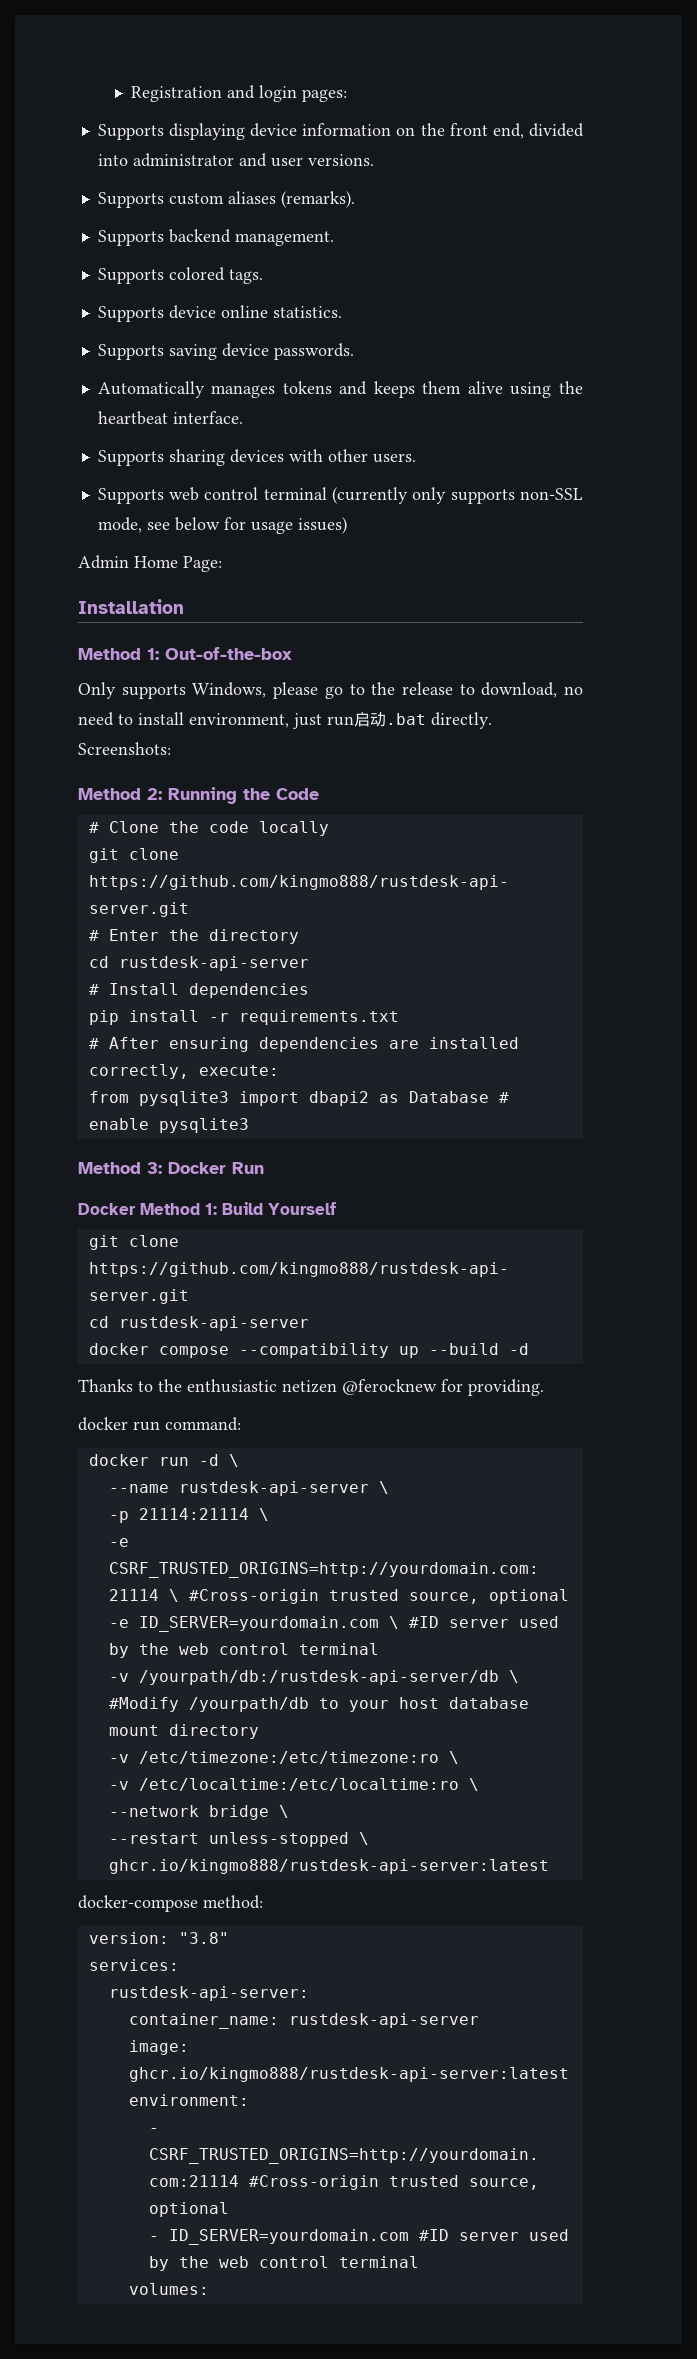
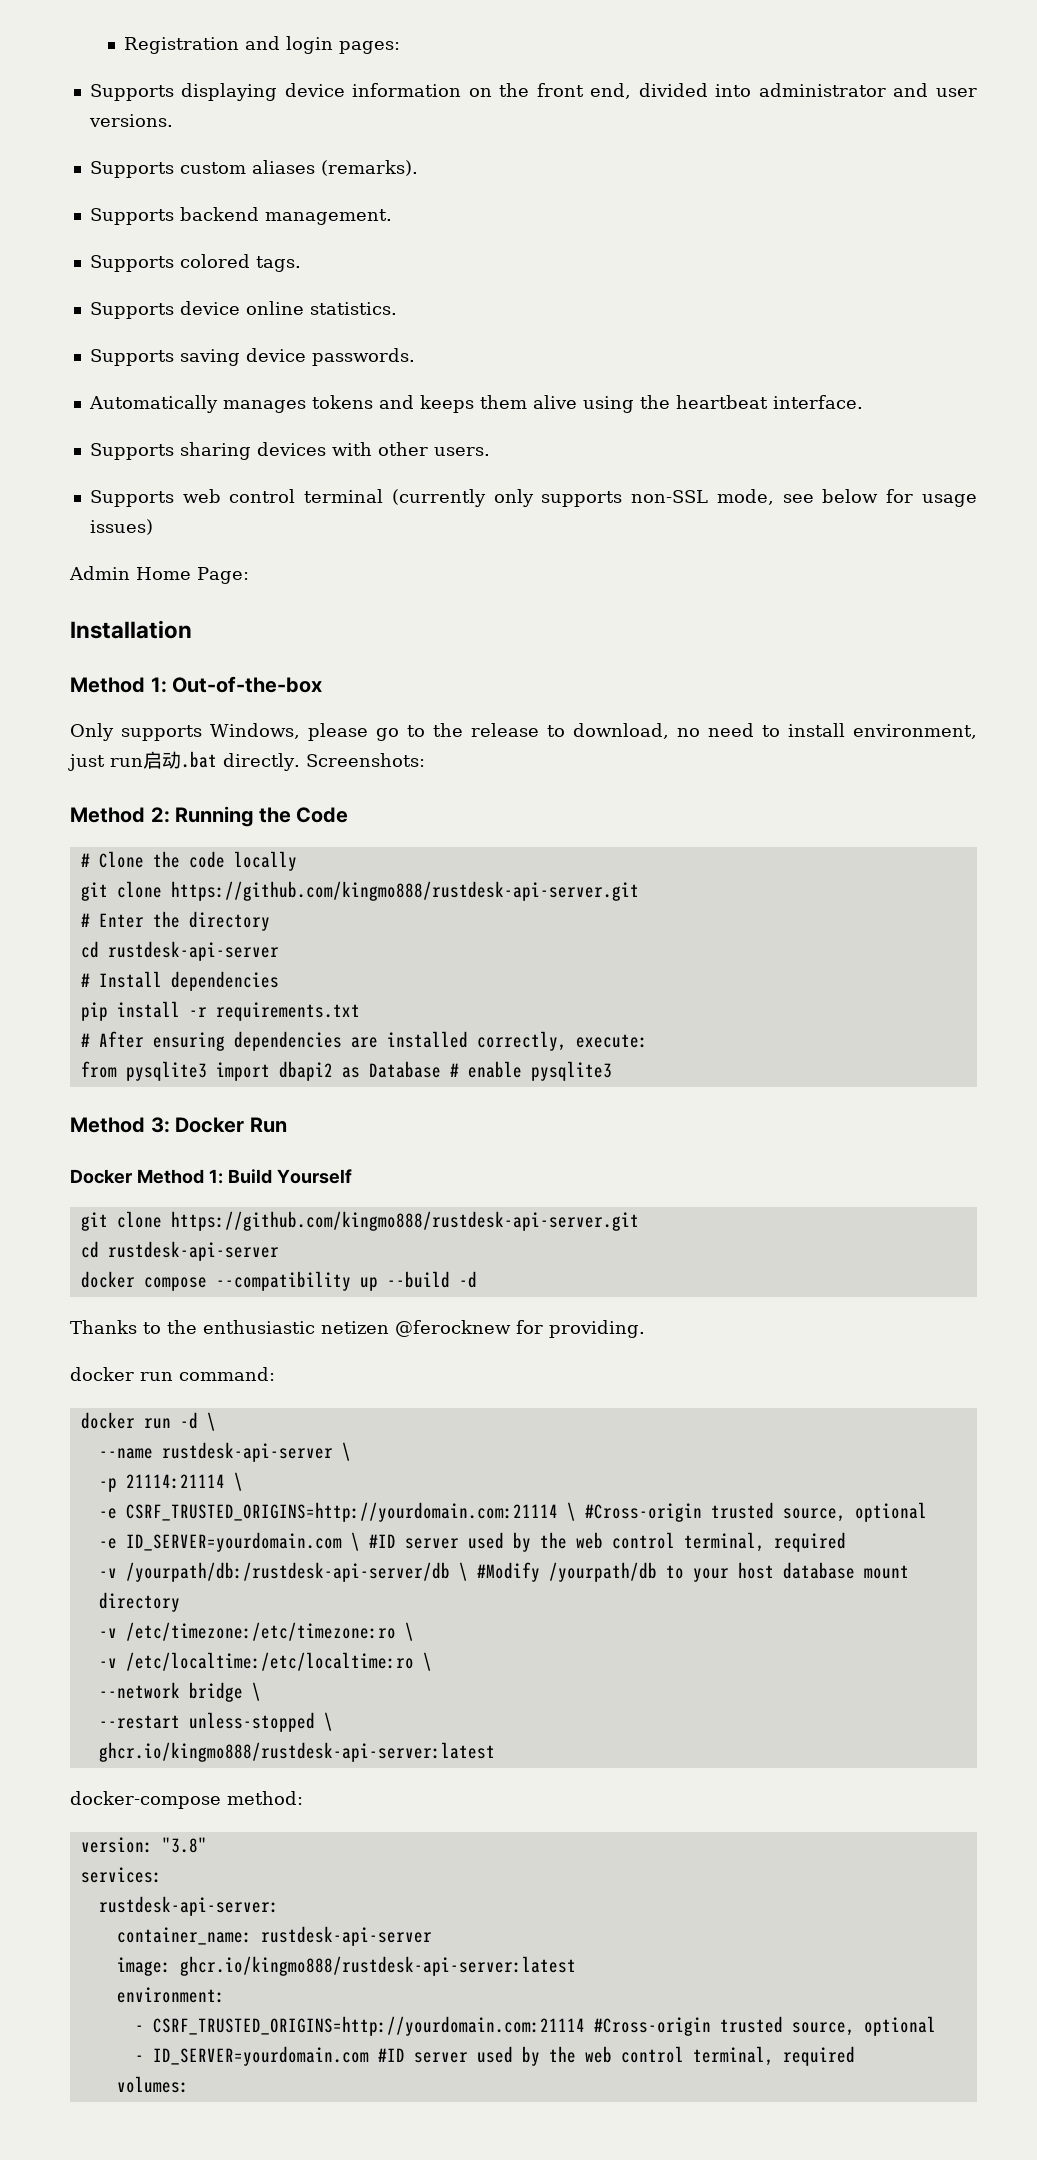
[298,1643,379,1655] terminal -> [683,1532,846,1552] terminal, required
[338,2256,419,2268] terminal -> [692,2046,855,2066] terminal, required

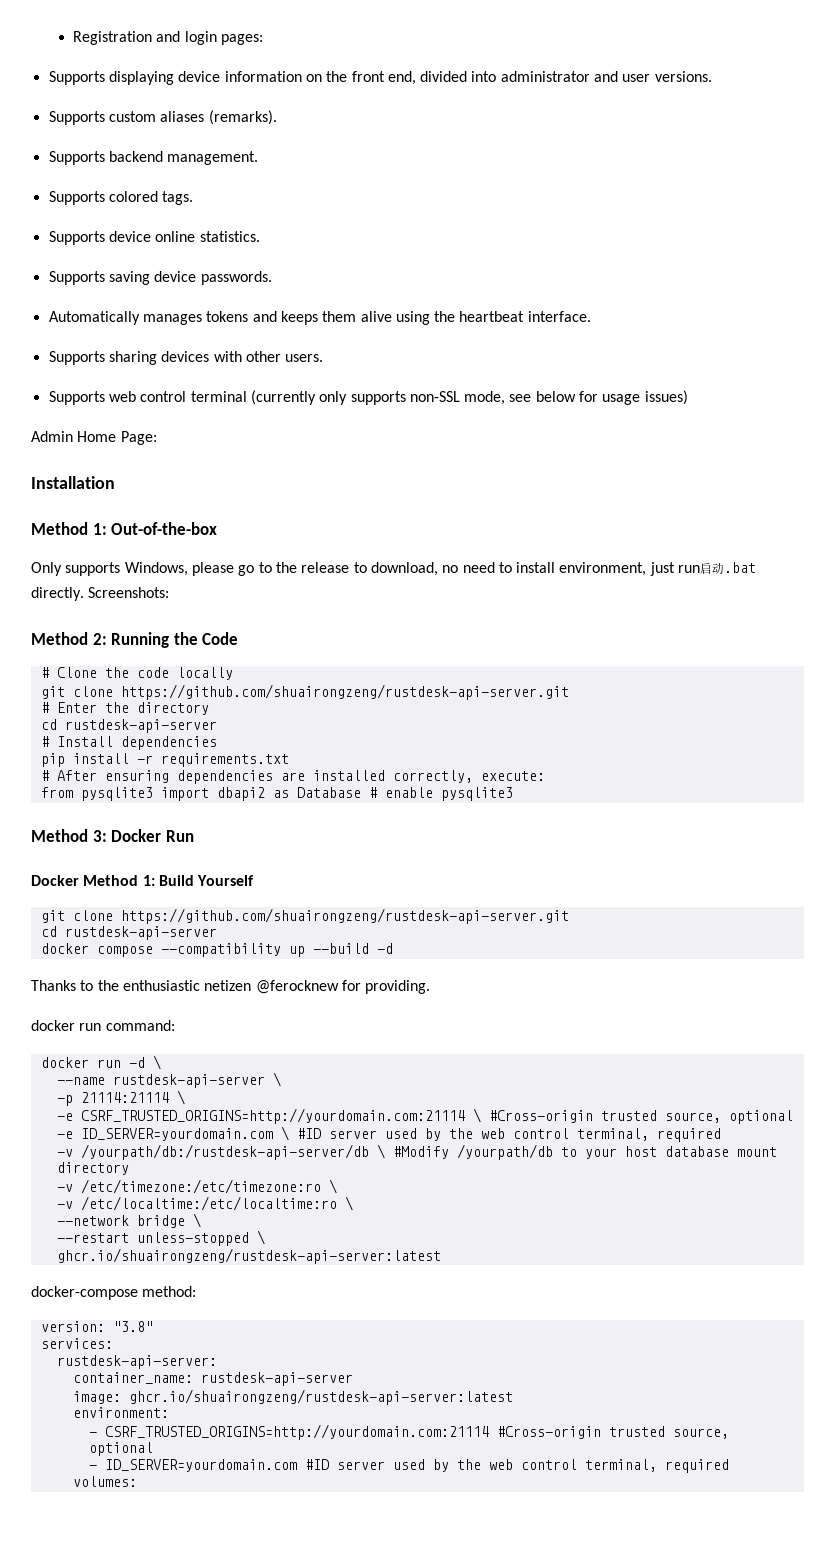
[170,881,639,901] https://github.com/kingmo888/rustdesk-api-server.git -> [120,684,569,700] https://github.com/shuairongzeng/rustdesk-api-server.git
[170,1211,639,1231] https://github.com/kingmo888/rustdesk-api-server.git -> [120,908,569,924] https://github.com/shuairongzeng/rustdesk-api-server.git
[98,1742,495,1762] ghcr.io/kingmo888/rustdesk-api-server:latest -> [56,1248,441,1264] ghcr.io/shuairongzeng/rustdesk-api-server:latest
[179,1956,576,1976] ghcr.io/kingmo888/rustdesk-api-server:latest -> [128,1389,513,1405] ghcr.io/shuairongzeng/rustdesk-api-server:latest

